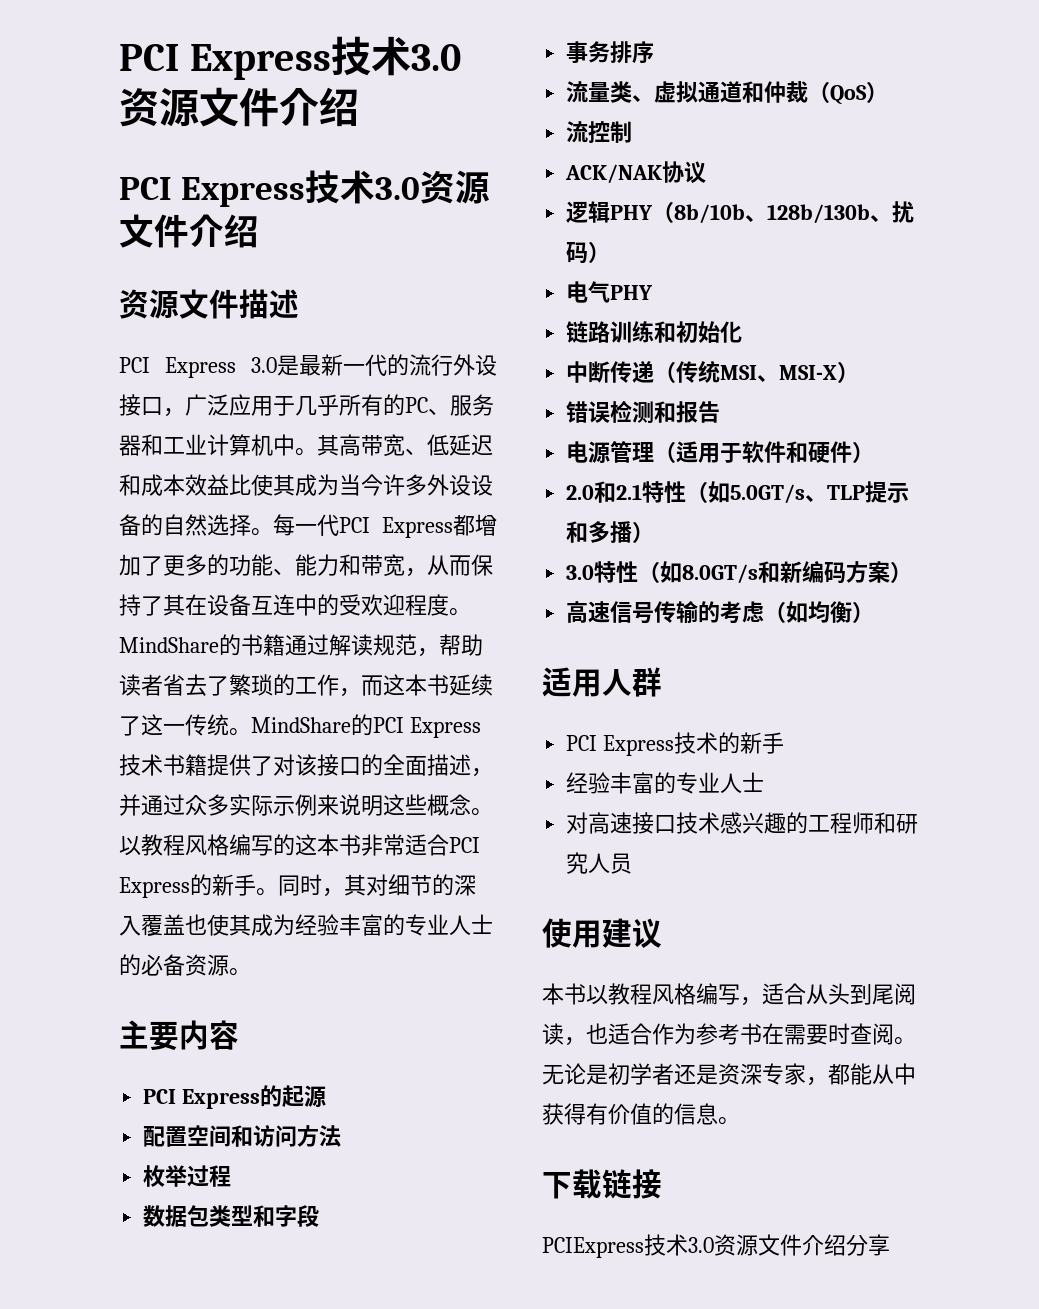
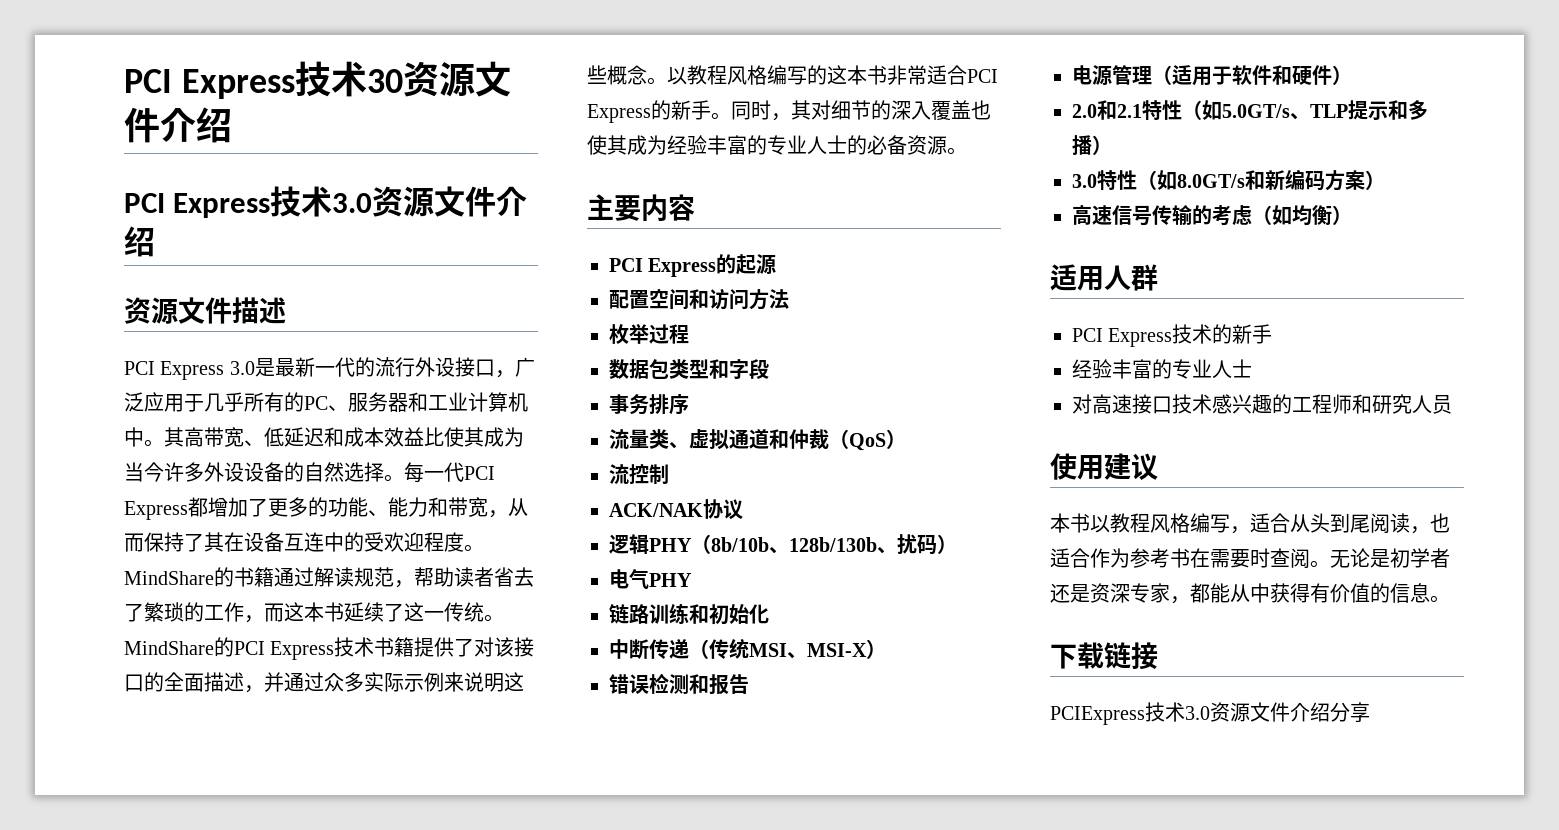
[119,36,461,80] PCI Express技术3.0 -> [124,61,403,99] PCI Express技术30

